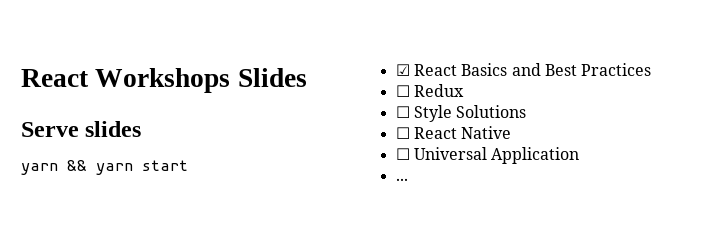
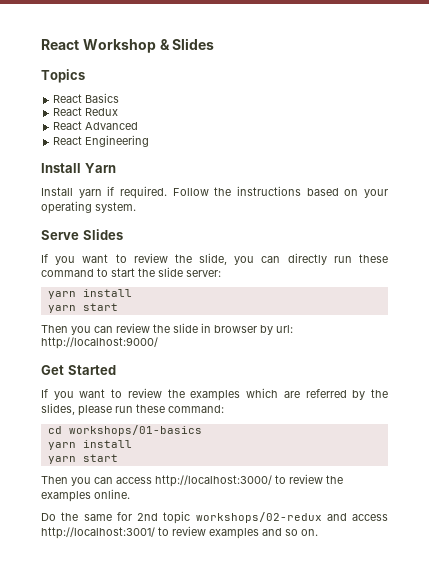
[21,68,307,93] [21,121,142,137] [21,160,188,175] [395,63,652,76] [395,84,464,97] [395,105,527,122] [395,126,512,139] [395,147,580,164] [395,178,408,181] React Workshops Slides // Serve slides // yarn && yarn start // ☑ React Basics and Best Practices // ☐ Redux // ☐ Style Solutions // ☐ React Native // ☐ Universal Application // ... -> [41,38,215,53] [41,69,85,83] [53,93,120,103] [53,107,119,116] [53,121,139,130] [53,135,150,147] [41,163,116,173] [41,186,389,199] [41,201,136,214] [41,229,123,240] [41,253,388,265] [41,267,221,277] [47,289,132,299] [47,303,118,313] [41,323,293,335] [41,337,158,349] [41,365,116,375] [41,388,388,401] [41,403,224,416] [47,425,202,436] [47,440,132,450] [47,454,118,464] [41,474,343,487] [41,489,130,502] [41,511,388,524] [41,526,318,539] React Workshop & Slides // Topics // React Basics // React Redux // React Advanced // React Engineering // Install Yarn // Install yarn if required. Follow the instructions based on your operating system. // Serve Slides // If you want to review the slide, you can directly run these command to start the slide server: // yarn install // yarn start // Then you can review the slide in browser by url: http://localhost:9000/ // Get Started // If you want to review the examples which are referred by the slides, please run these command: // cd workshops/01-basics // yarn install // yarn start // Then you can access http://localhost:3000/ to review the examples online. // Do the same for 2nd topic workshops/02-redux and access http://localhost:3001/ to review examples and so on.

